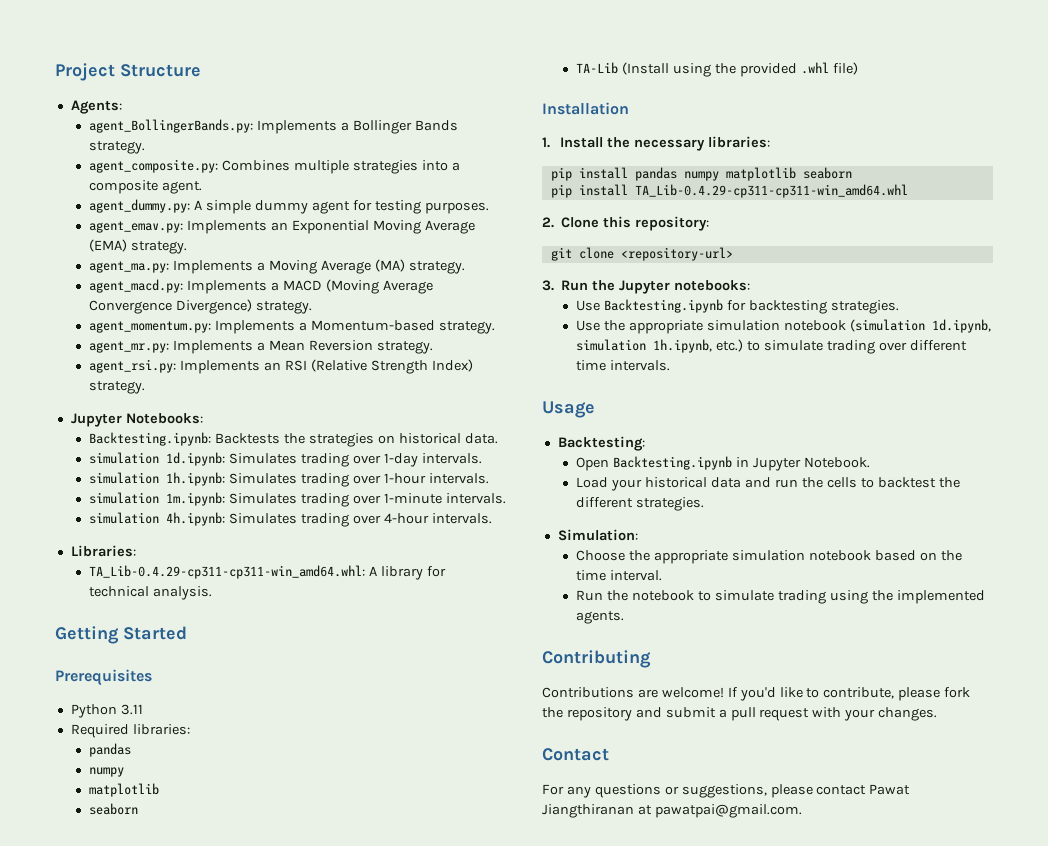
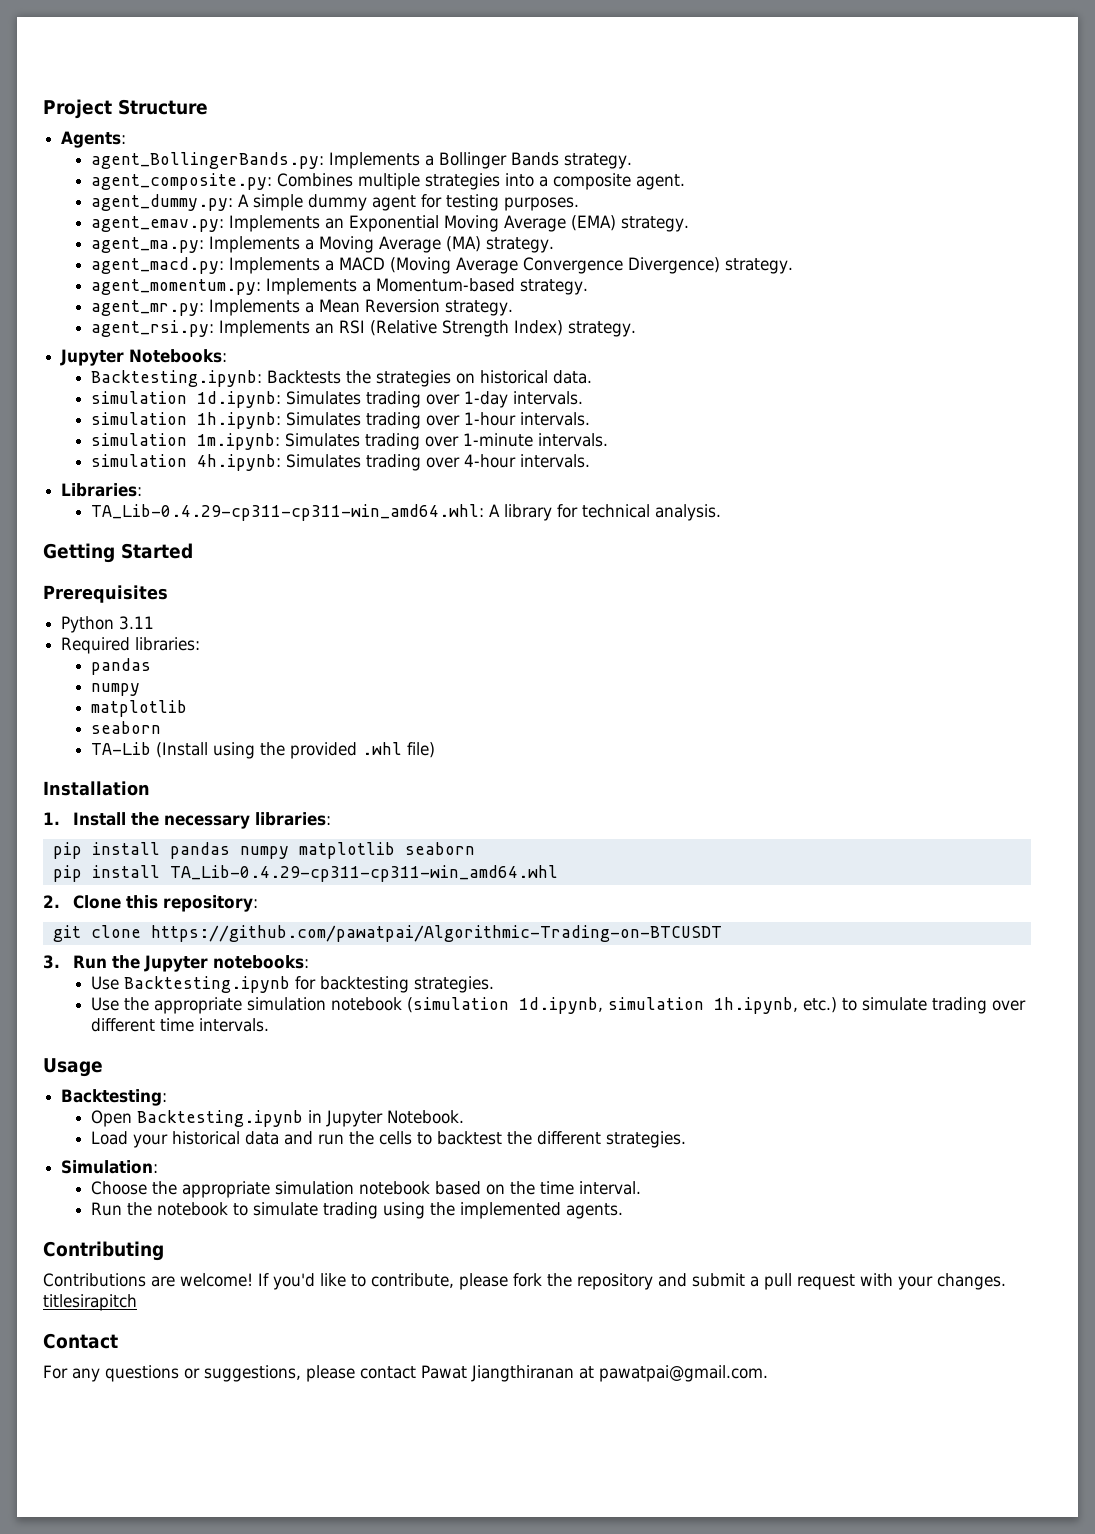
[620,247,733,261] <repository-url> -> [150,925,722,942] https://github.com/pawatpai/Algorithmic-Trading-on-BTCUSDT
(938, 714) none -> [43,1294,137,1311] titlesirapitch

